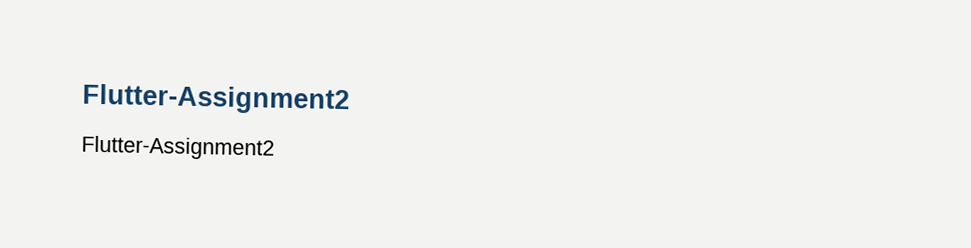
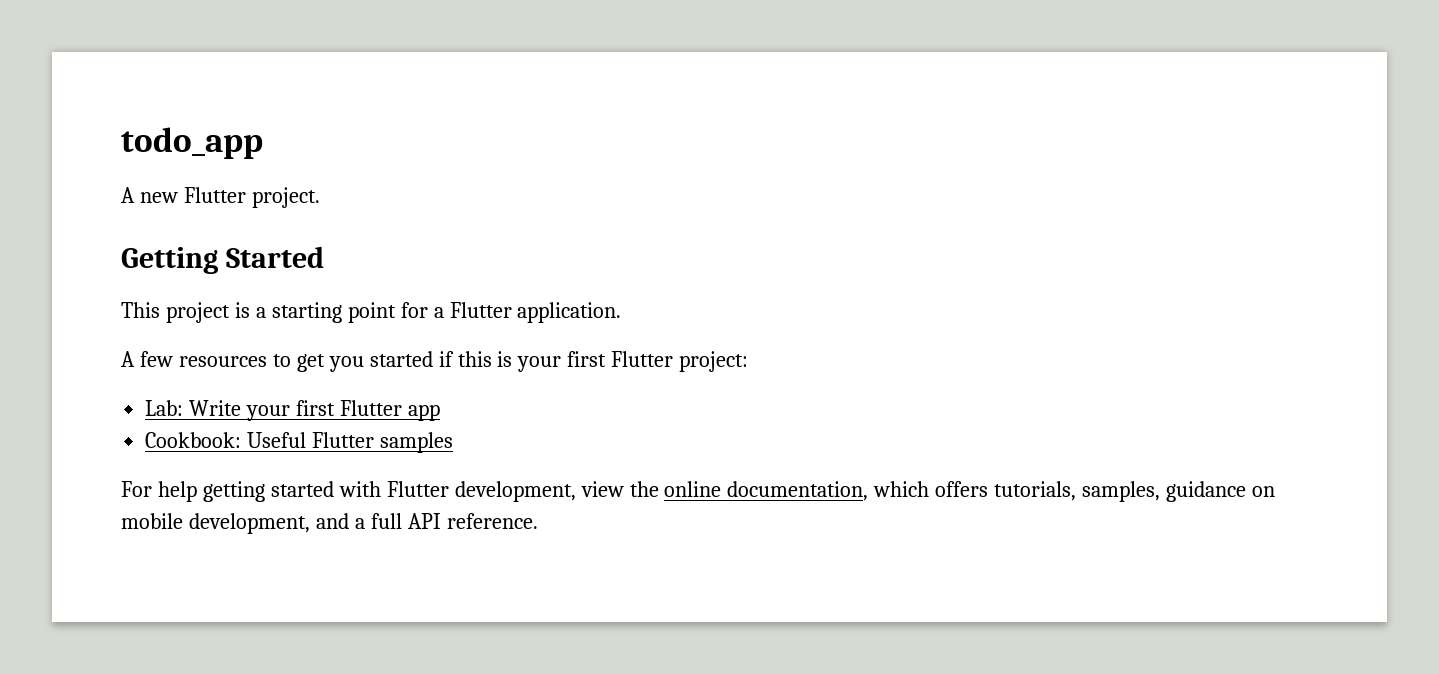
[82,83,350,116] [81,135,275,161] Flutter-Assignment2 // Flutter-Assignment2 -> [121,127,263,159] [121,187,320,208] [121,246,324,274] [121,302,622,323] [121,351,749,372] [145,400,440,421] [145,432,454,453] [121,481,1276,502] [121,513,538,534] todo_app // A new Flutter project. // Getting Started // This project is a starting point for a Flutter application. // A few resources to get you started if this is your first Flutter project: // Lab: Write your first Flutter app // Cookbook: Useful Flutter samples // For help getting started with Flutter development, view the online documentation, which offers tutorials, samples, guidance on mobile development, and a full API reference.

